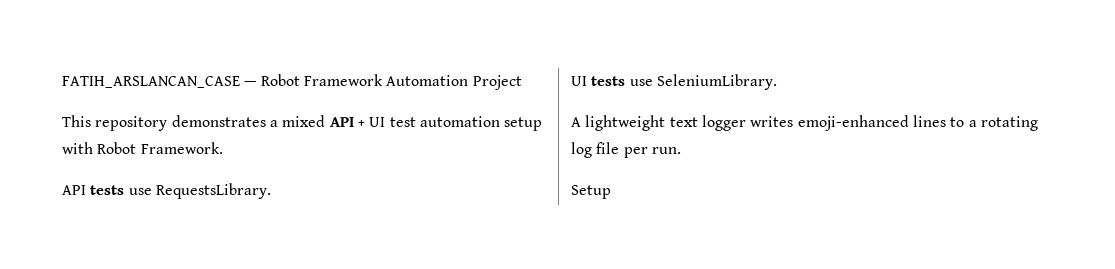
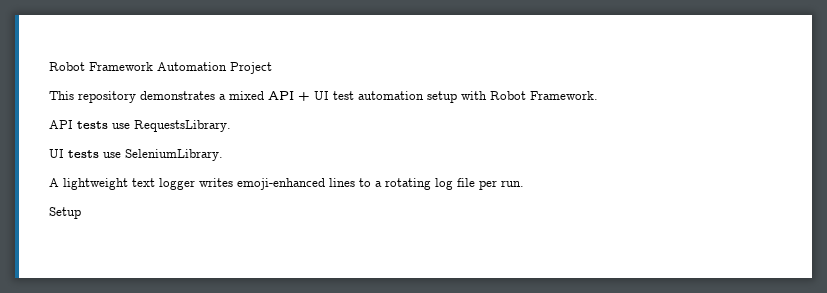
[62,76,257,88] FATIH_ARSLANCAN_CASE — -> (49, 66) none

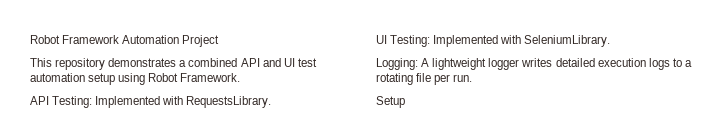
[229,91,310,101] mixed API + -> [188,58,281,67] combined API and
[461,91,487,100] with -> [118,73,146,85] using
[77,121,130,129] tests use -> [52,96,184,108] Testing: Implemented with
[68,150,121,158] tests use -> [390,35,522,47] Testing: Implemented with
(223, 155) none -> [376,58,418,70] Logging:
[132,178,155,187] text -> (487, 64) none
[237,178,355,190] emoji-enhanced lines -> [555,58,670,70] detailed execution logs
[435,178,453,190] log -> (413, 79) none

